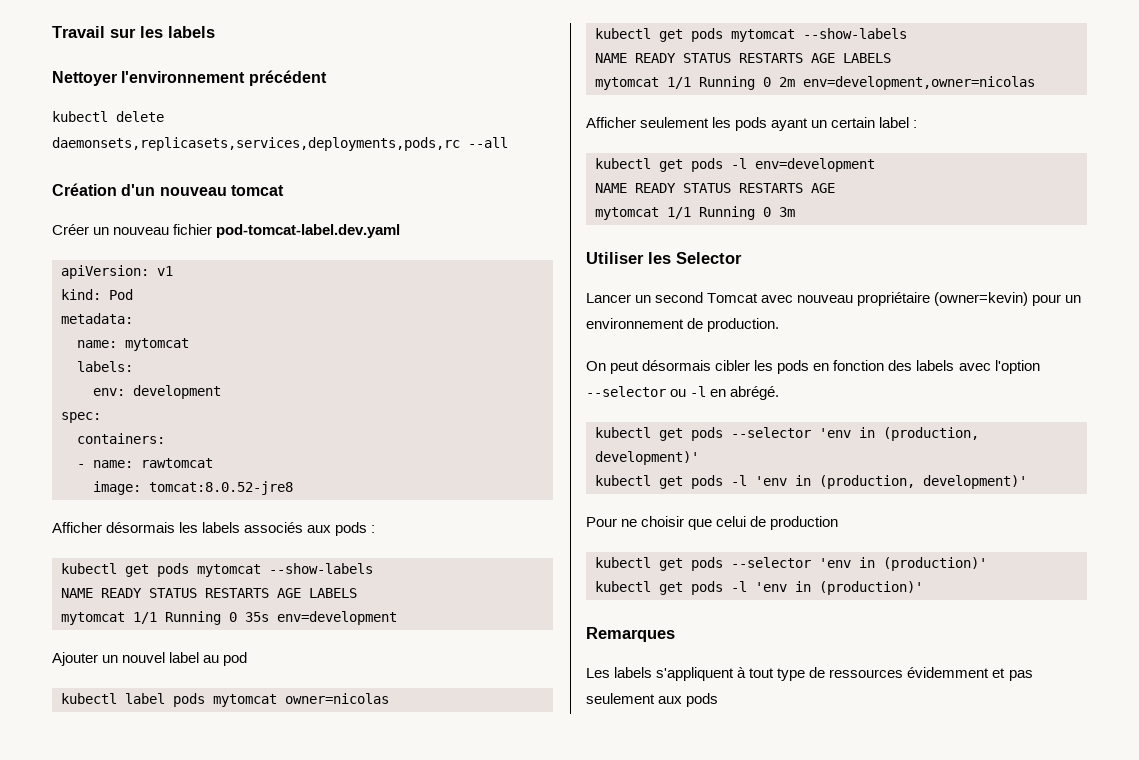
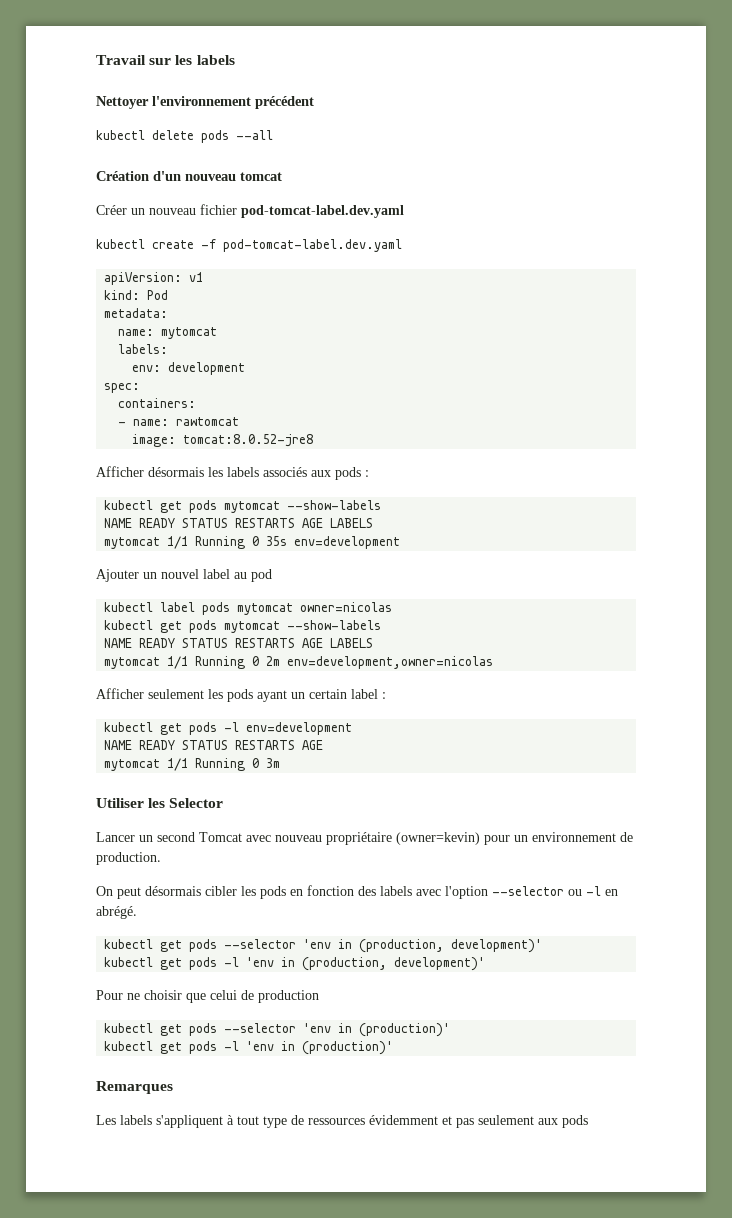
[52,137,460,151] daemonsets,replicasets,services,deployments,pods,rc -> [201,130,229,143] pods
(401, 231) none -> [96,239,402,252] // kubectl create -f pod-tomcat-label.dev.yaml

